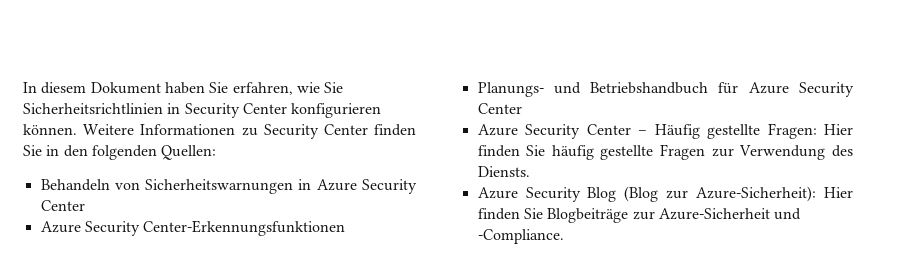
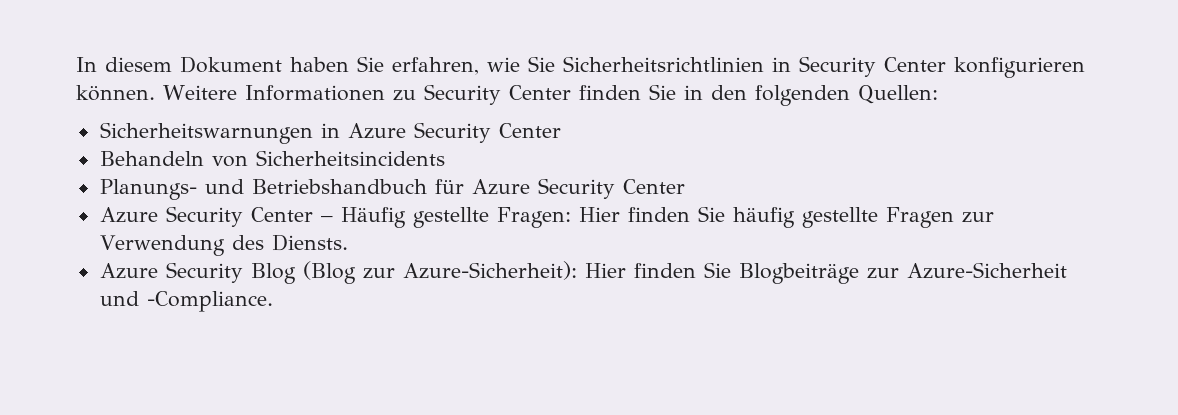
[40,179,140,191] Behandeln von -> (938, 94) none
[40,220,346,236] Azure Security Center-Erkennungsfunktionen -> [99,150,445,167] Behandeln von Sicherheitsincidents

